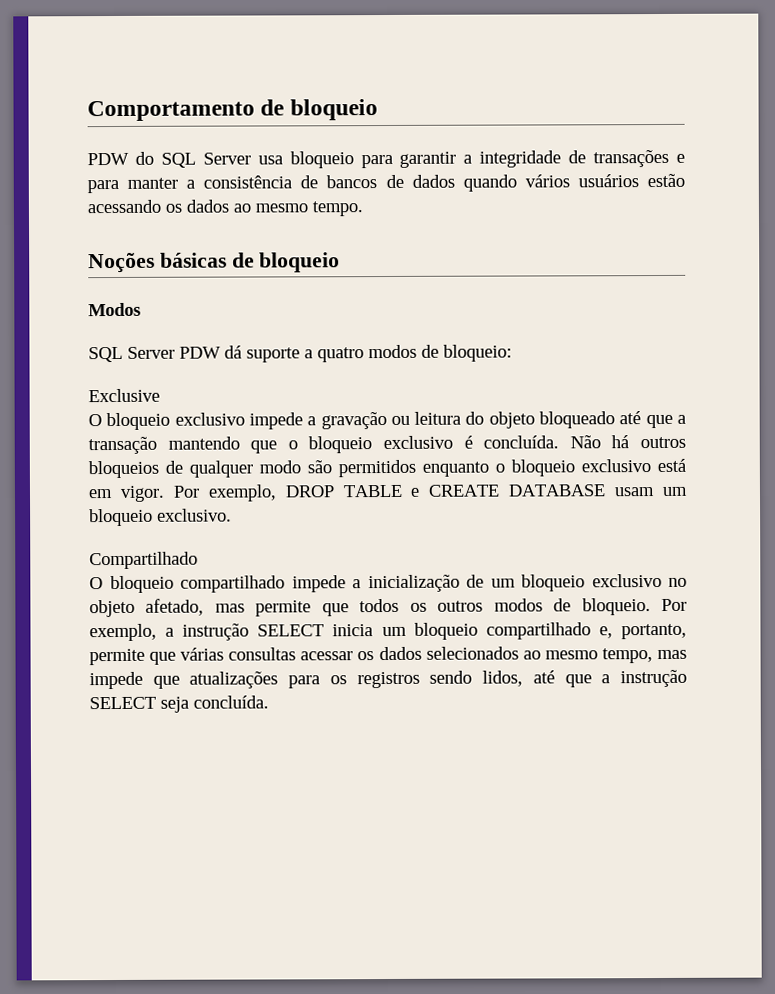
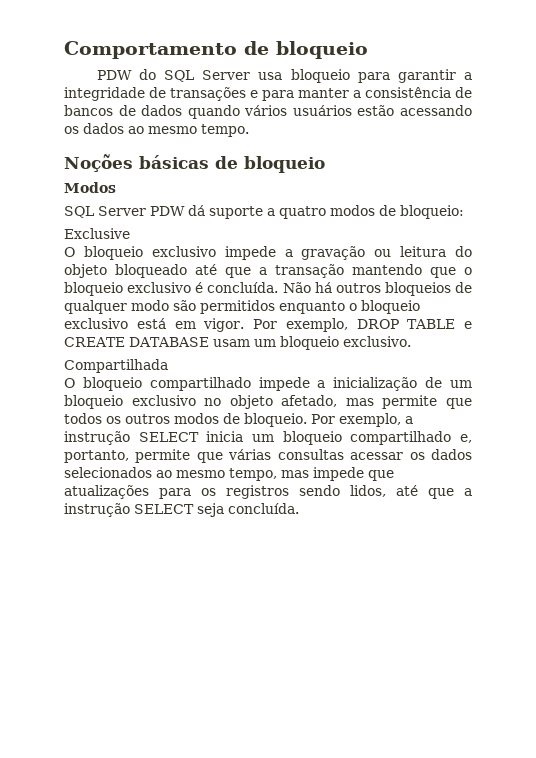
[89,551,198,570] Compartilhado -> [64,359,168,373] Compartilhada

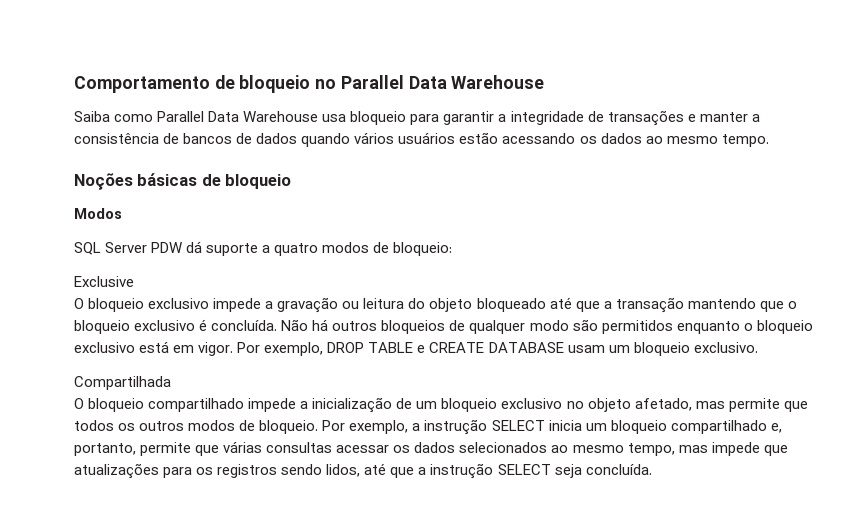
[96,69,251,82] // PDW do SQL Server -> [315,75,545,89] [74,111,319,122] no Parallel Data Warehouse // Saiba como Parallel Data Warehouse
[262,90,294,101] para -> (696, 118) none

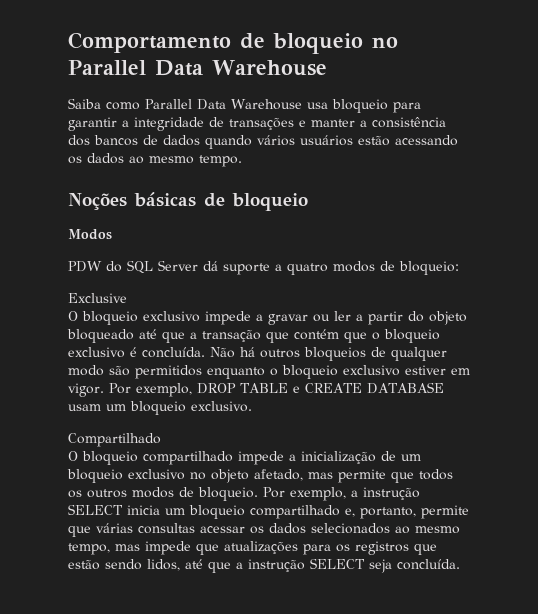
[163,133,180,144] de -> [68,135,90,146] dos
(122, 213) none -> [68,261,122,272] PDW do
[151,242,183,253] PDW -> (198, 265) none
[277,297,405,313] gravação ou leitura -> [268,311,403,325] gravar ou ler a partir
[687,298,756,309] mantendo -> [266,329,339,343] que contém
[139,341,170,353] está -> [405,365,446,375] estiver
[74,376,171,390] Compartilhada -> [68,433,161,447] Compartilhado
(278, 471) none -> [414,544,437,555] [68,560,100,570] que estão

